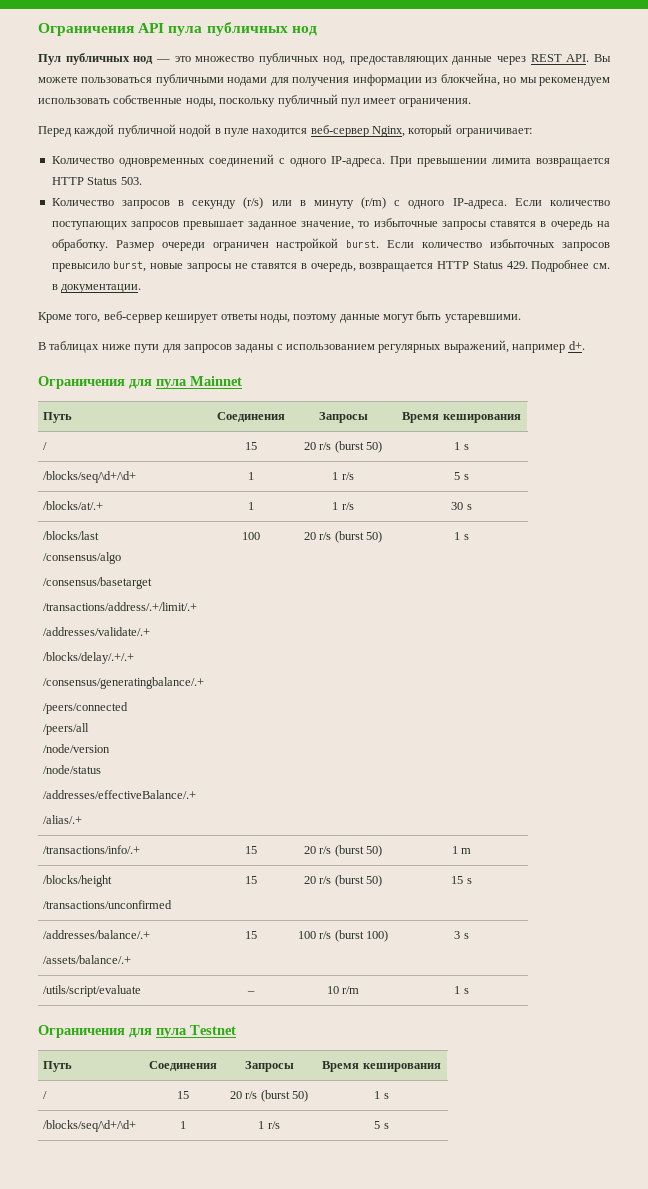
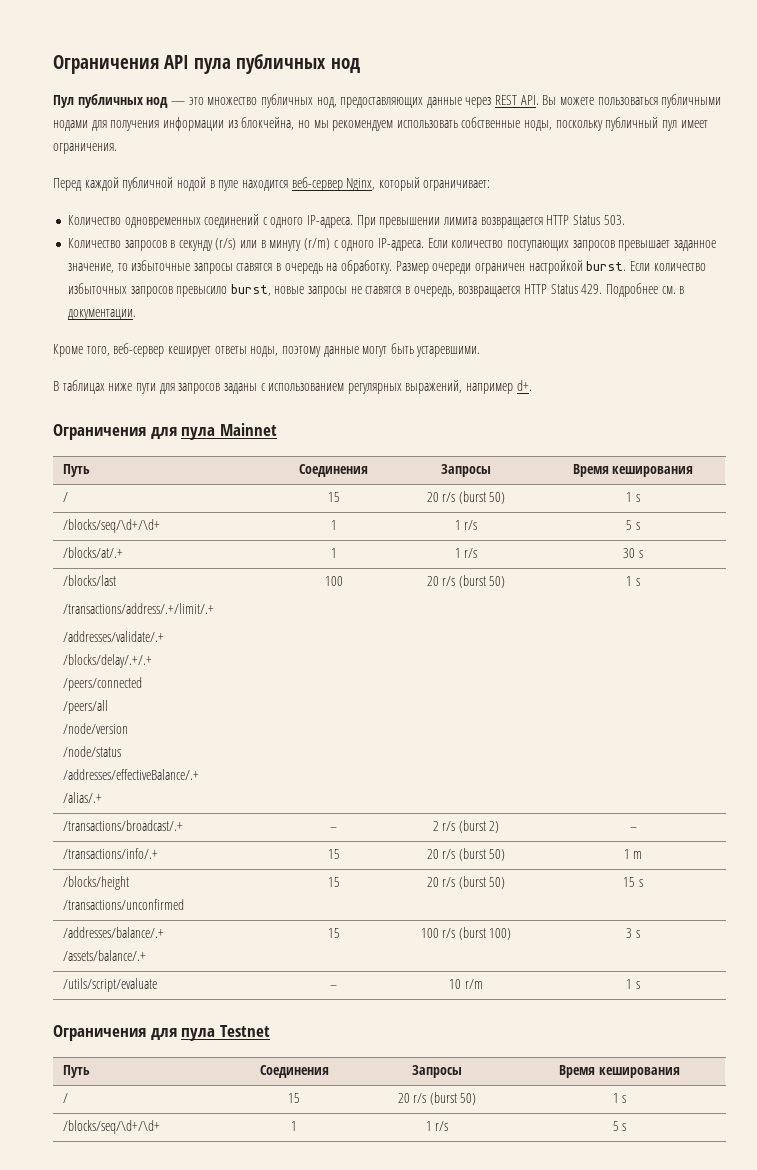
[43,552,122,564] [43,577,153,589] // /consensus/algo // /consensus/basetarget -> (116, 580) none
[43,677,205,689] // /consensus/generatingbalance/.+ -> (152, 661) none
(469, 537) none -> [62,820,183,831] [330,827,337,831] [432,820,500,833] [629,827,637,831] // /transactions/broadcast/.+ | – | 2 r/s (burst 2) | –

